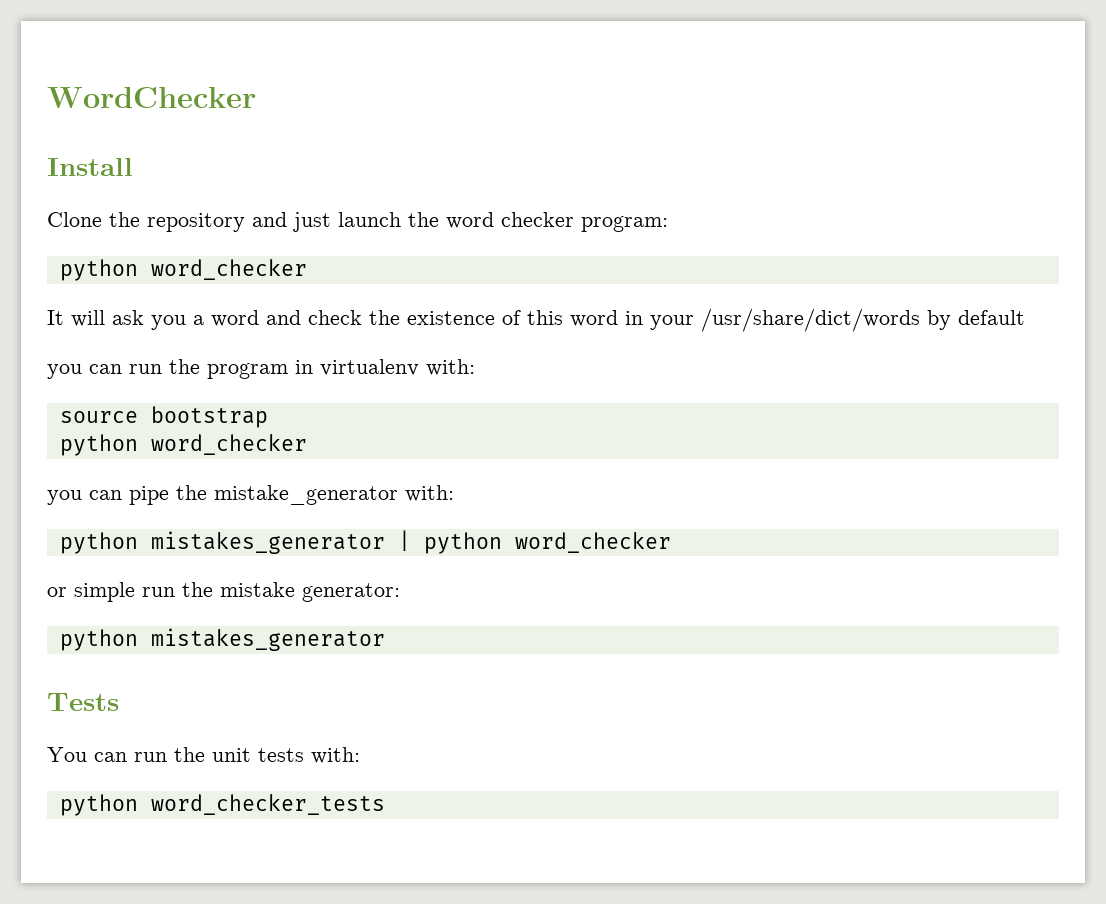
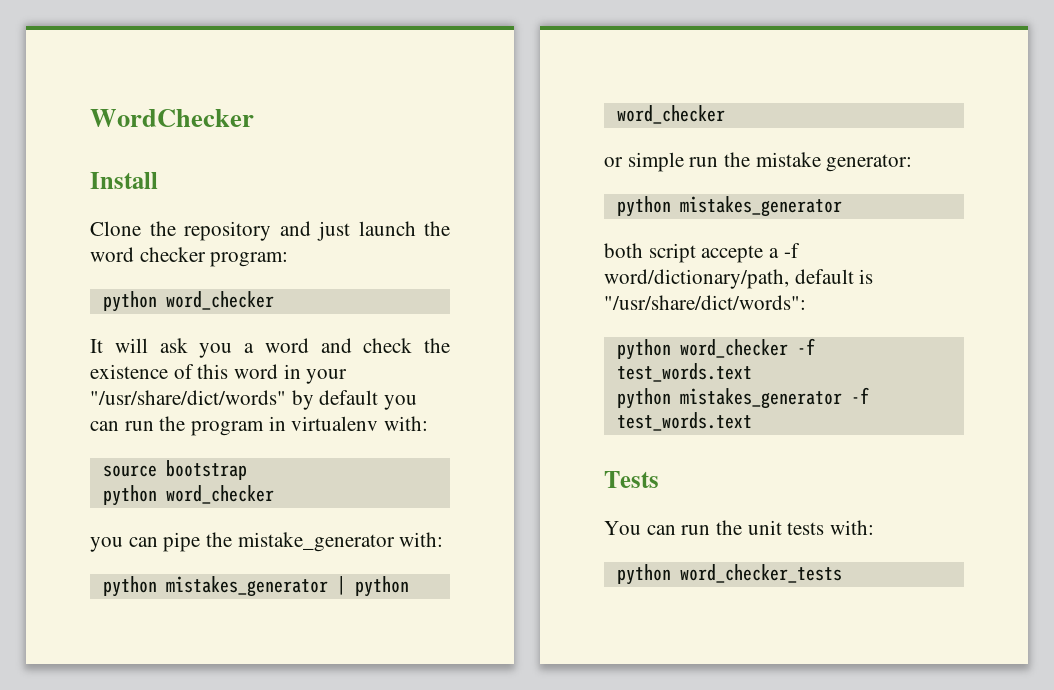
[701,308,920,332] /usr/share/dict/words -> [90,390,286,405] "/usr/share/dict/words"
(1025, 317) // -> (379, 397) none
(385, 639) none -> [604,243,800,263] [604,269,874,289] [604,295,806,310] [616,338,815,360] [616,363,752,382] [616,387,869,409] [616,412,752,431] // both script accepte a -f word/dictionary/path, default is "/usr/share/dict/words": // python word_checker -f test_words.text // python mistakes_generator -f test_words.text

